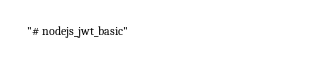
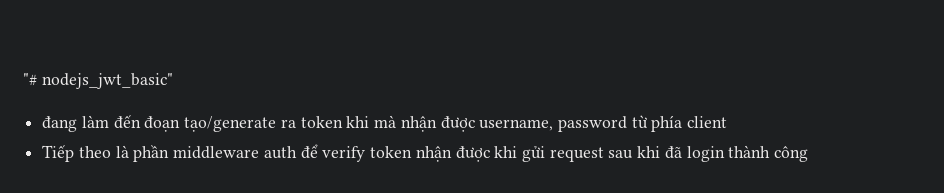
(129, 32) none -> [42,115,728,132] [42,144,809,162] // đang làm đến đoạn tạo/generate ra token khi mà nhận được username, password từ phía client // Tiếp theo là phần middleware auth để verify token nhận được khi gửi request sau khi đã login thành công

